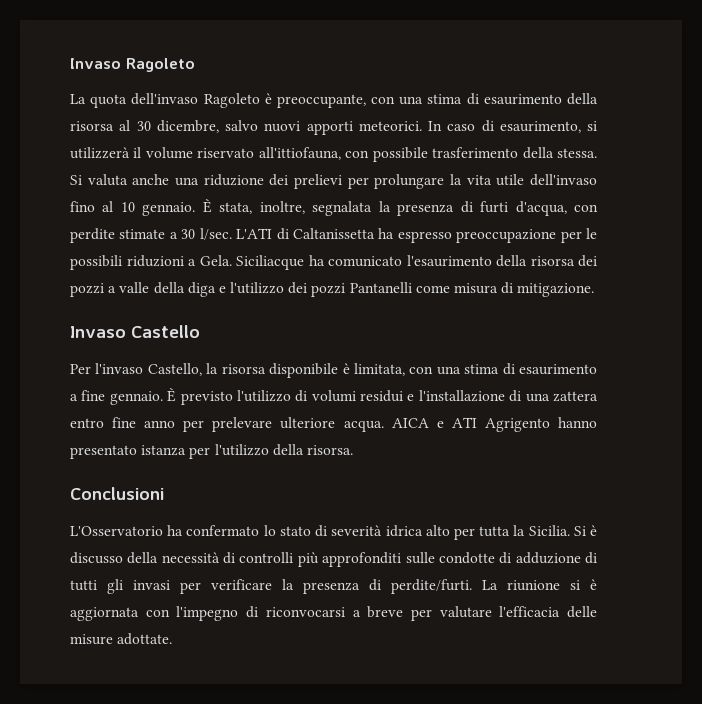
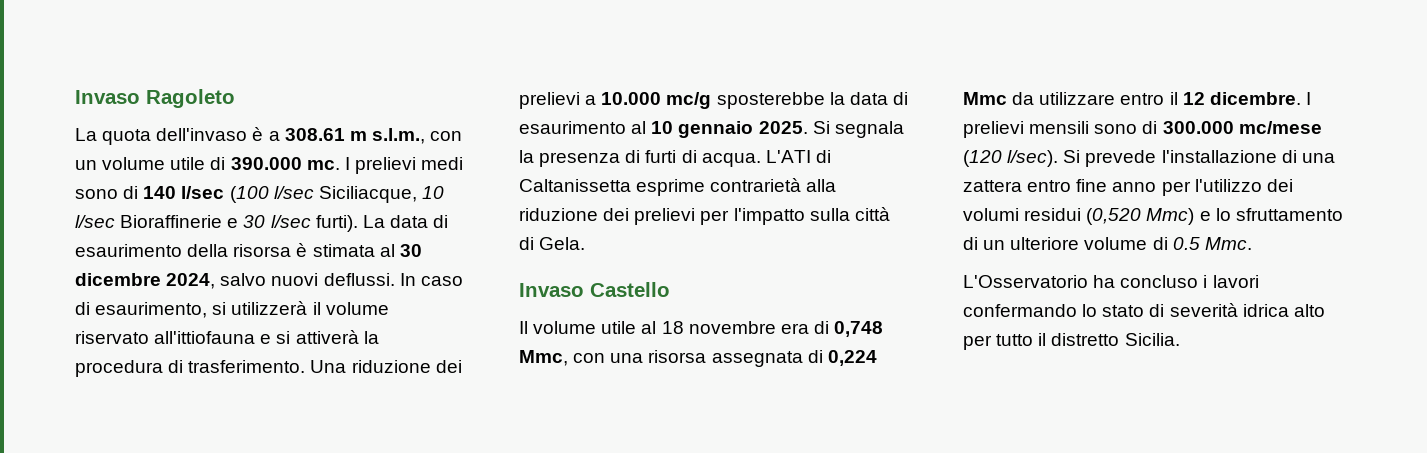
[203,93,598,108] [70,120,422,135] Ragoleto è preoccupante, con una stima di esaurimento della risorsa al 30 dicembre, salvo nuovi apporti meteorici. -> [252,127,463,144] [75,157,464,174] [75,186,444,203] [75,215,449,232] [75,243,422,257] [75,273,395,289] è a 308.61 m s.l.m., con un volume utile di 390.000 mc. I prelievi medi sono di 140 l/sec (100 l/sec Siciliacque, 10 l/sec Bioraffinerie e 30 l/sec furti). La data di esaurimento della risorsa è stimata al 30 dicembre 2024, salvo nuovi deflussi.
[258,147,598,162] [70,174,598,189] [70,199,598,216] [70,228,597,243] [70,255,597,270] [70,282,595,297] [70,325,200,338] [70,363,597,378] [70,388,415,405] all'ittiofauna, con possibile trasferimento della stessa. Si valuta anche una riduzione dei prelievi per prolungare la vita utile dell'invaso fino al 10 gennaio. È stata, inoltre, segnalata la presenza di furti d'acqua, con perdite stimate a 30 l/sec. L'ATI di Caltanissetta ha espresso preoccupazione per le possibili riduzioni a Gela. Siciliacque ha comunicato l'esaurimento della risorsa dei pozzi a valle della diga e l'utilizzo dei pozzi Pantanelli come misura di mitigazione. // Invaso Castello // Per l'invaso Castello, la risorsa disponibile è limitata, con una stima di esaurimento a fine gennaio. È previsto l'utilizzo di volumi residui e -> [154,330,379,344] [75,360,462,377] [519,92,908,109] [519,121,904,138] [519,150,831,167] [519,178,837,196] [519,207,890,225] [519,237,586,250] [519,282,670,297] [519,321,884,337] [519,350,877,367] [963,92,1311,105] [963,121,1322,138] [963,150,1157,167] all'ittiofauna e si attiverà la procedura di trasferimento. Una riduzione dei prelievi a 10.000 mc/g sposterebbe la data di esaurimento al 10 gennaio 2025. Si segnala la presenza di furti di acqua. L'ATI di Caltanissetta esprime contrarietà alla riduzione dei prelievi per l'impatto sulla città di Gela. // Invaso Castello // Il volume utile al 18 novembre era di 0,748 Mmc, con una risorsa assegnata di 0,224 Mmc da utilizzare entro il 12 dicembre. I prelievi mensili sono di 300.000 mc/mese (120 l/sec). Si prevede
[212,417,597,432] [70,444,353,459] [70,487,164,500] [70,525,260,536] prelevare ulteriore acqua. AICA e ATI Agrigento hanno presentato istanza per l'utilizzo della risorsa. // Conclusioni // L'Osservatorio ha confermato -> [1194,179,1293,192] [963,208,1343,225] [963,237,1252,250] [963,275,1259,288] [963,304,1077,317] l'utilizzo dei volumi residui (0,520 Mmc) e lo sfruttamento di un ulteriore volume di 0.5 Mmc. // L'Osservatorio ha concluso i lavori confermando
[479,525,597,537] [70,552,597,567] [70,579,597,594] [70,606,597,621] [70,633,173,645] tutta la Sicilia. Si è discusso della necessità di controlli più approfonditi sulle condotte di adduzione di tutti gli invasi per verificare la presenza di perdite/furti. La riunione si è aggiornata con l'impegno di riconvocarsi a breve per valutare l'efficacia delle misure adottate. -> [996,333,1180,346] tutto il distretto Sicilia.

